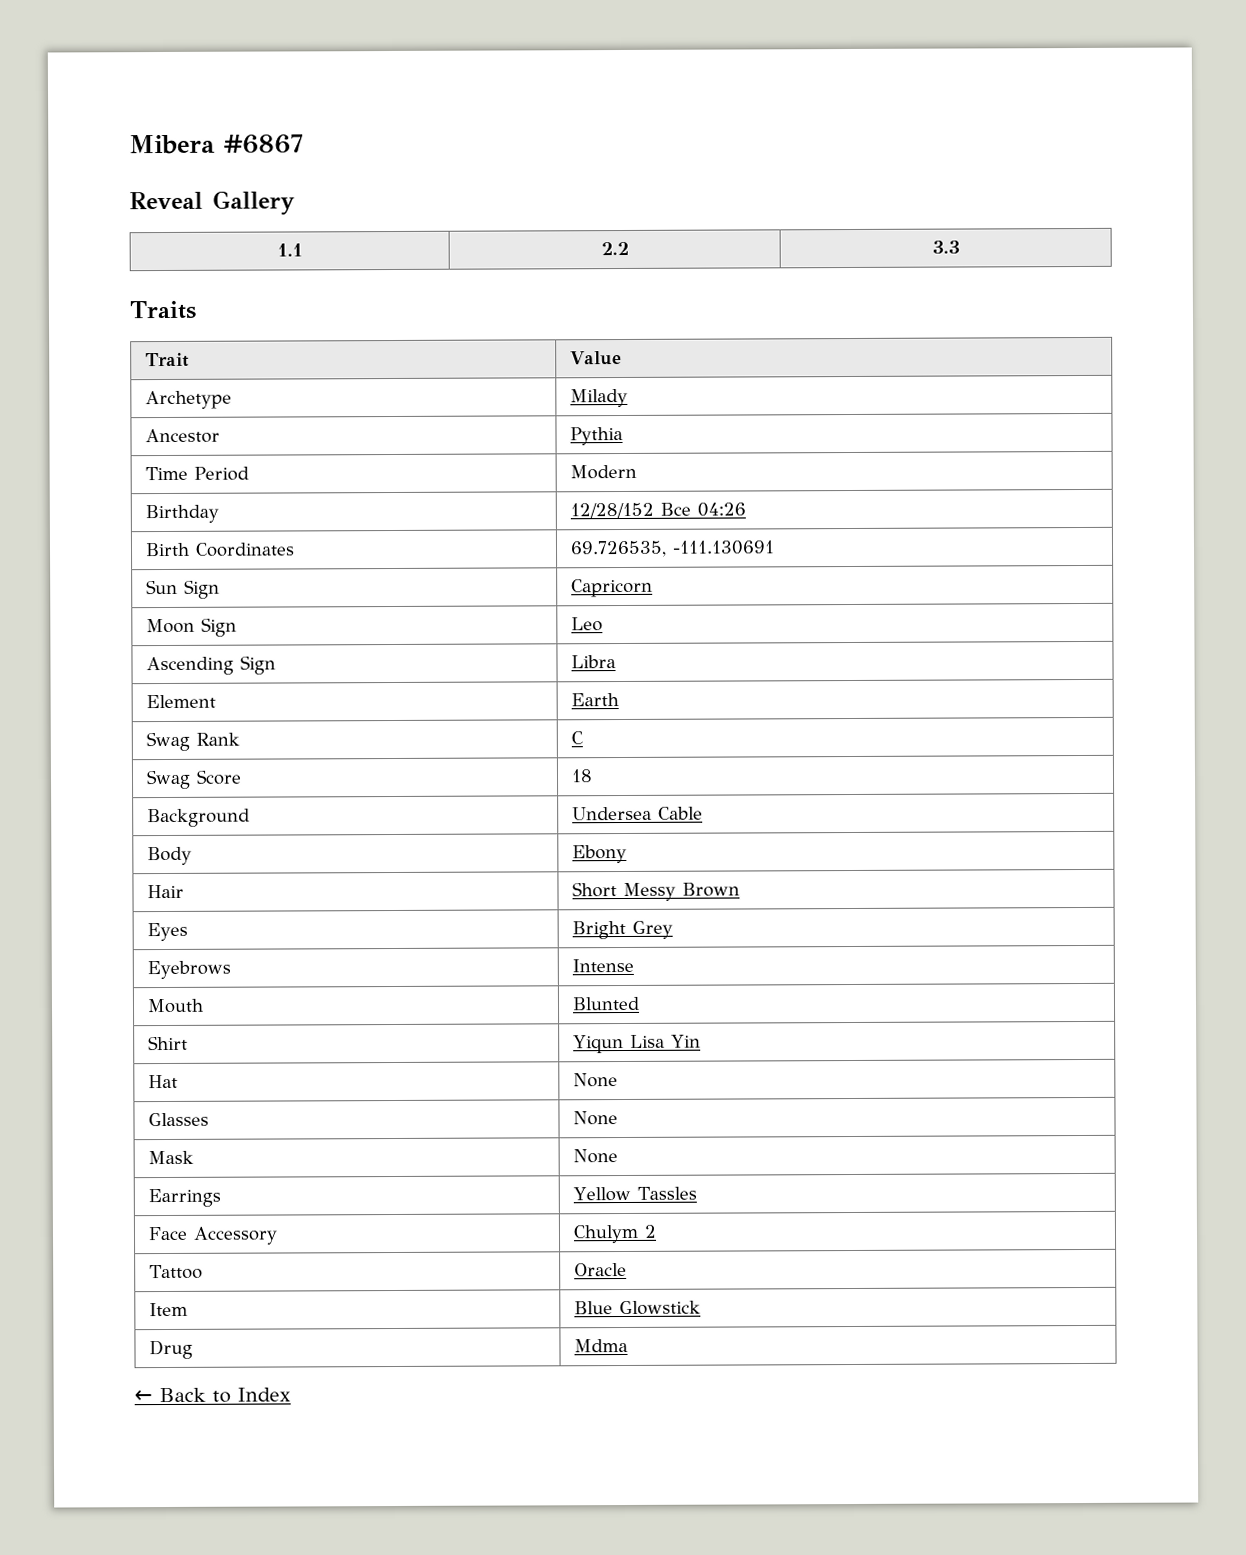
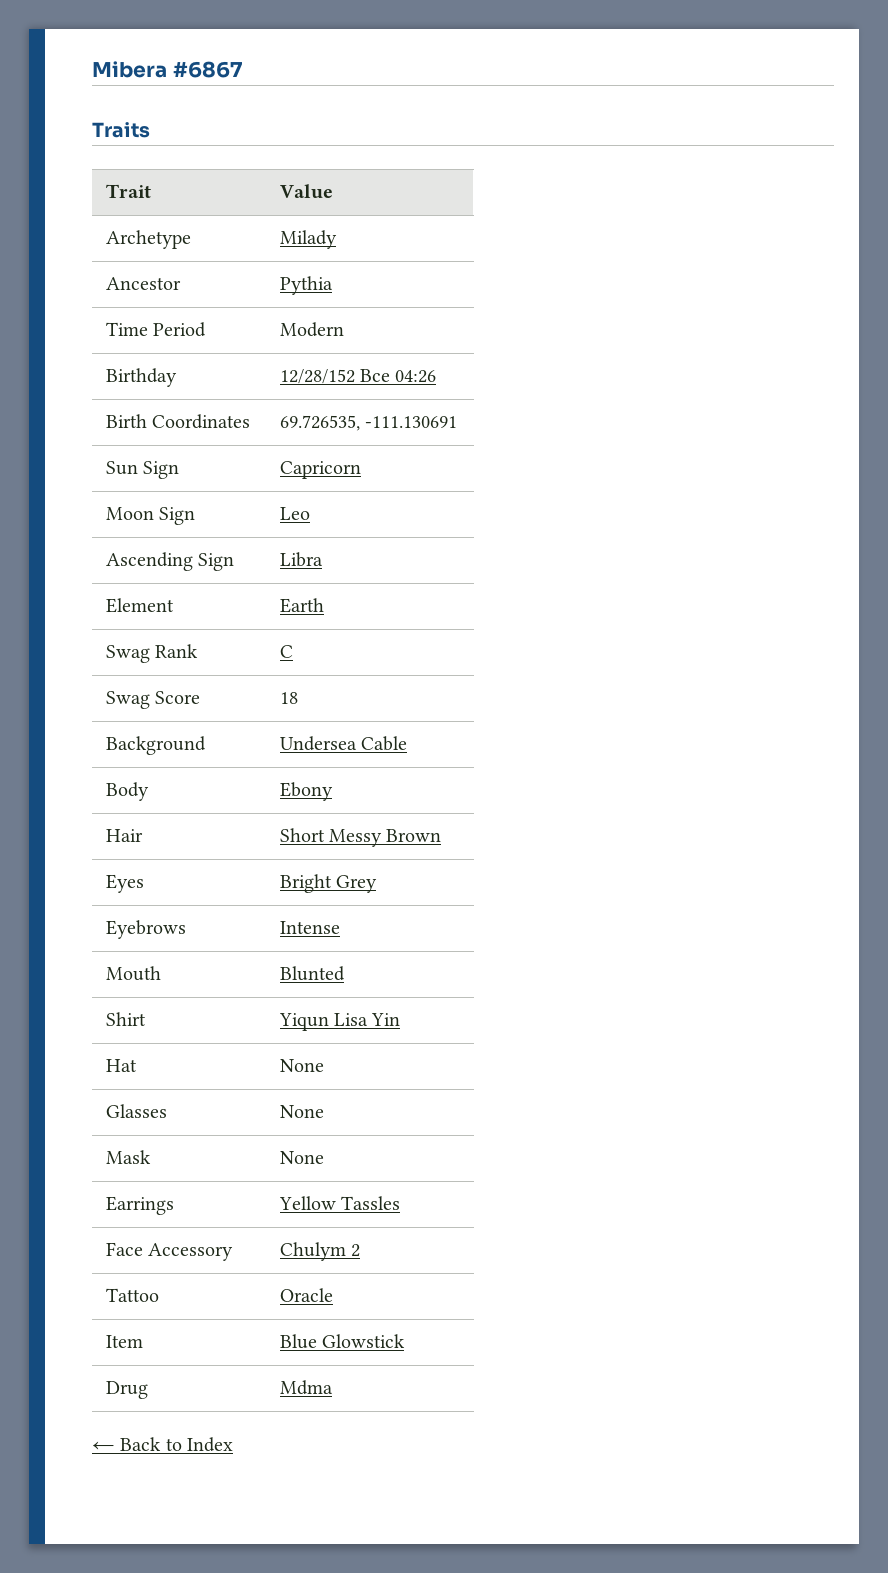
[129,190,295,216] [276,243,303,257] [600,241,629,256] [931,240,960,254] // Reveal Gallery // 1.1 | 2.2 | 3.3 -> (242, 69) none

